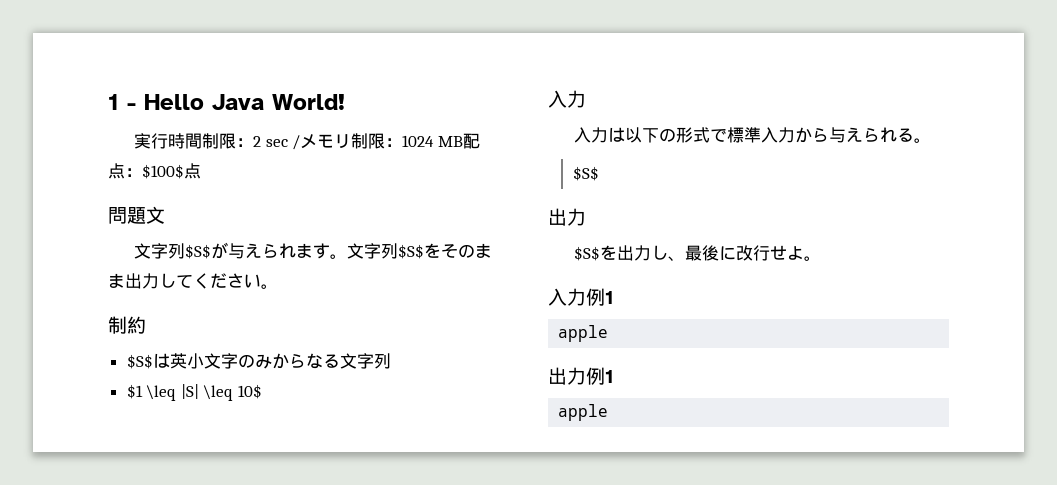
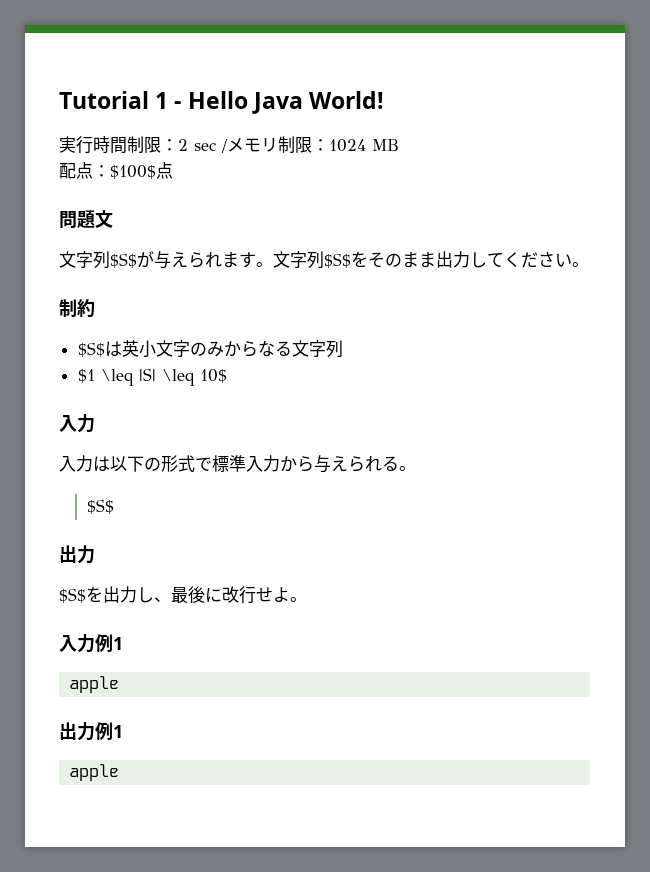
(108, 102) none -> [59,91,149,109] Tutorial
(463, 141) none -> (399, 145) //

